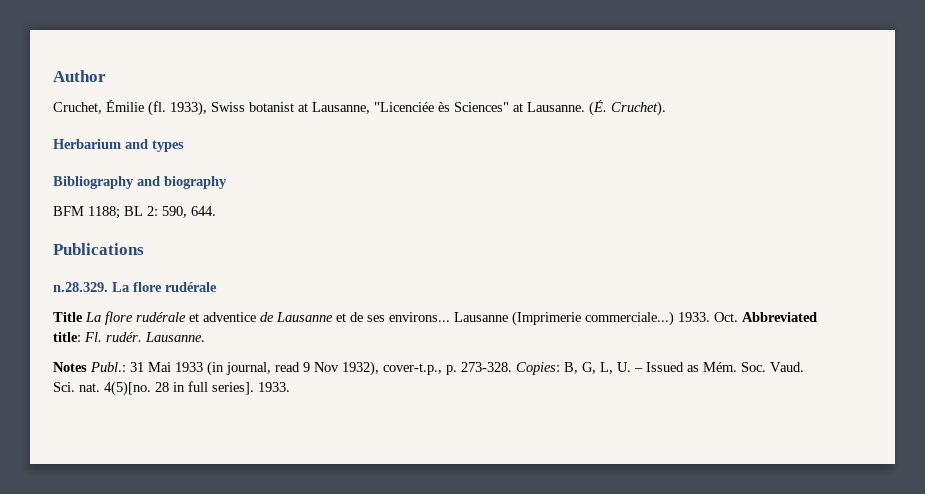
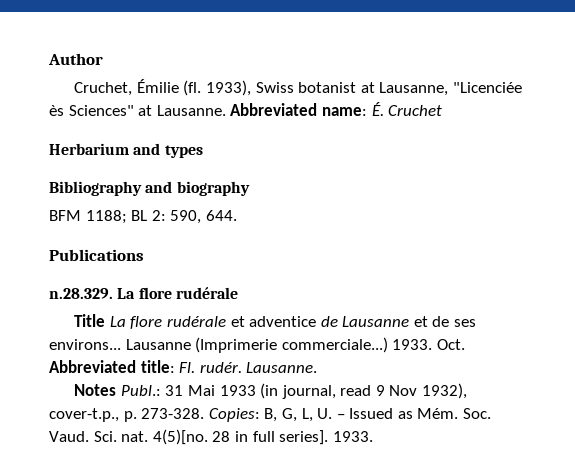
[589,100,666,116] (É. Cruchet). -> [230,102,443,116] Abbreviated name: É. Cruchet

